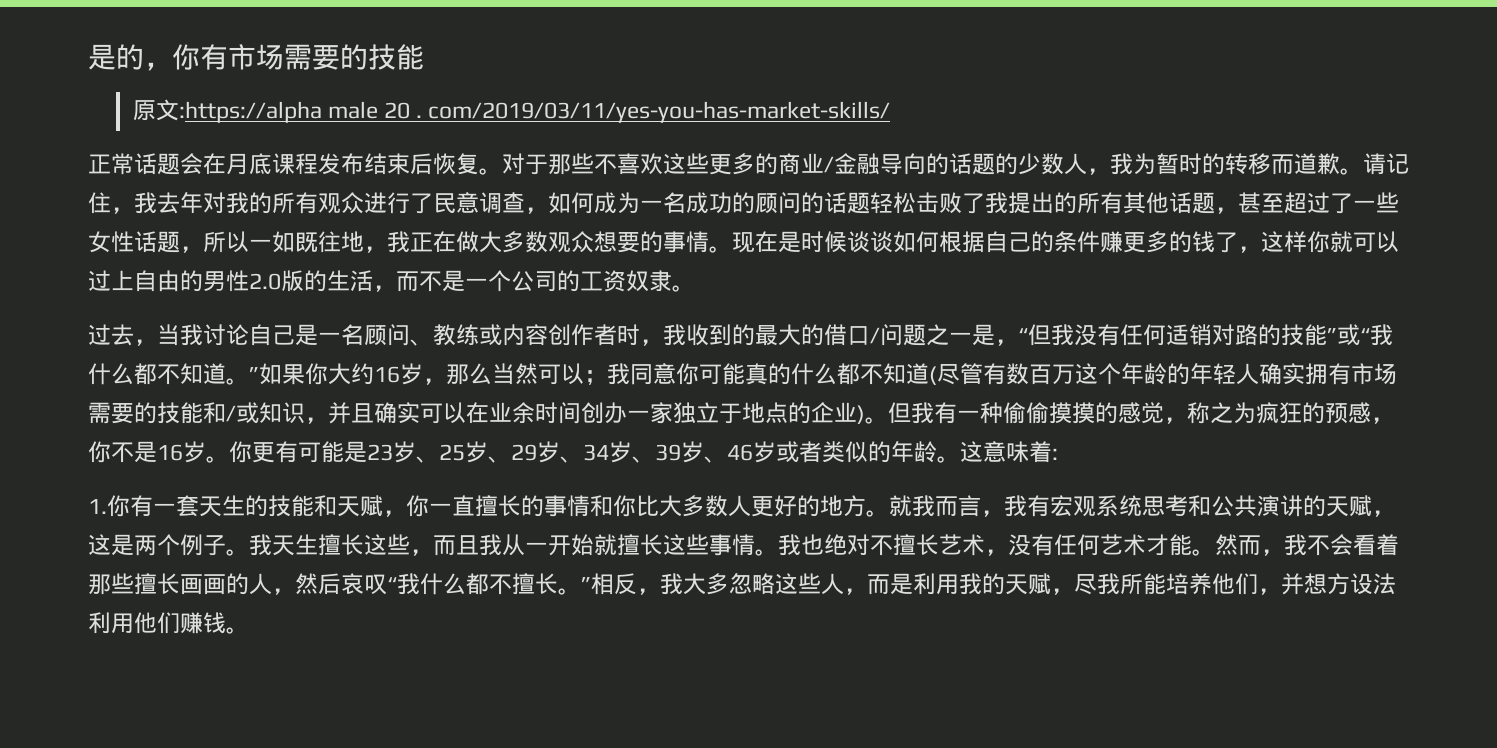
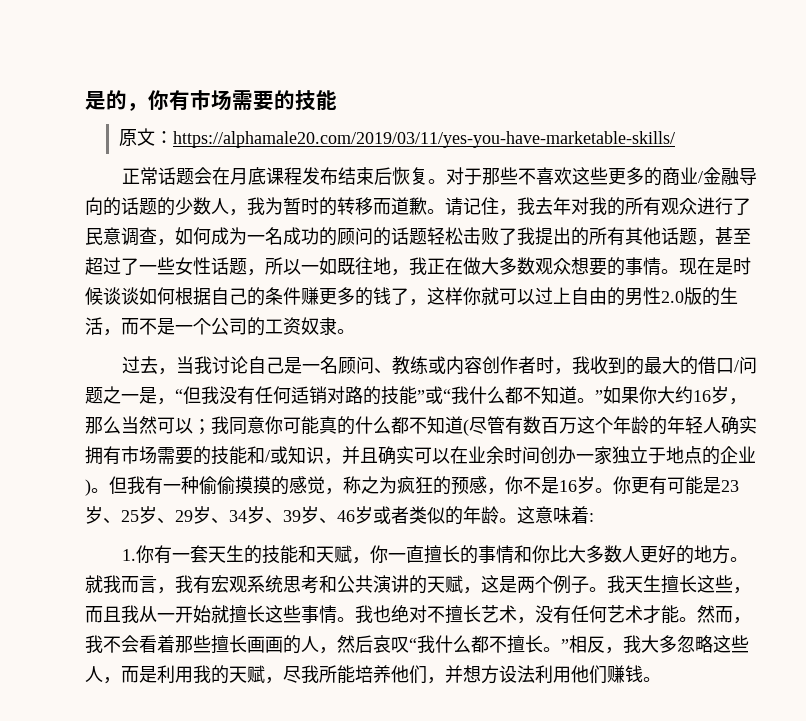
[178,101,891,123] :https://alpha male 20 . com/2019/03/11/yes-you-has-market-skills/ -> [154,131,675,148] ：https://alphamale20.com/2019/03/11/yes-you-have-marketable-skills/

